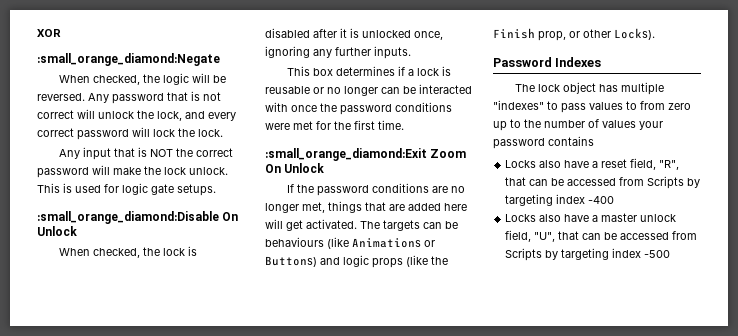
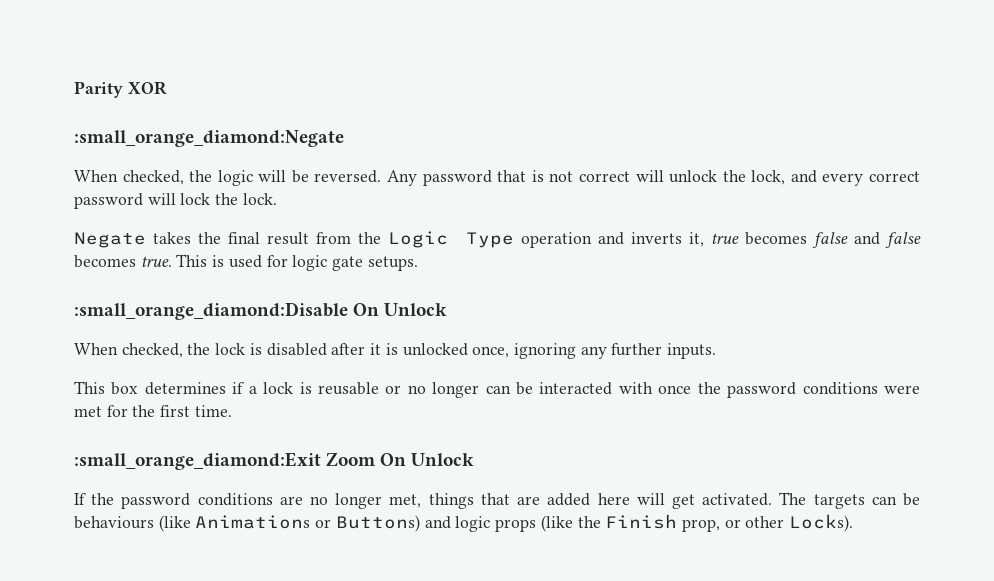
(37, 33) none -> [74,81,123,98] Parity
[59,147,234,160] [37,165,228,178] Any input that is NOT the correct password will make the lock unlock. -> [74,231,922,248] [74,255,172,268] Negate takes the final result from the Logic Type operation and inverts it, true becomes false and false becomes true.
[493,57,602,67] [515,82,665,95] [493,100,691,113] [493,119,663,131] [493,136,594,149] [505,158,680,170] [505,176,701,189] [505,194,615,206] [505,213,677,222] [505,230,698,242] [505,248,671,261] // Password Indexes // The lock object has multiple "indexes" to pass values to from zero up to the number of values your password contains // Locks also have a reset field, "R", that can be accessed from Scripts by targeting index -400 // Locks also have a master unlock field, "U", that can be accessed from Scripts by targeting index -500 -> (854, 523) none

